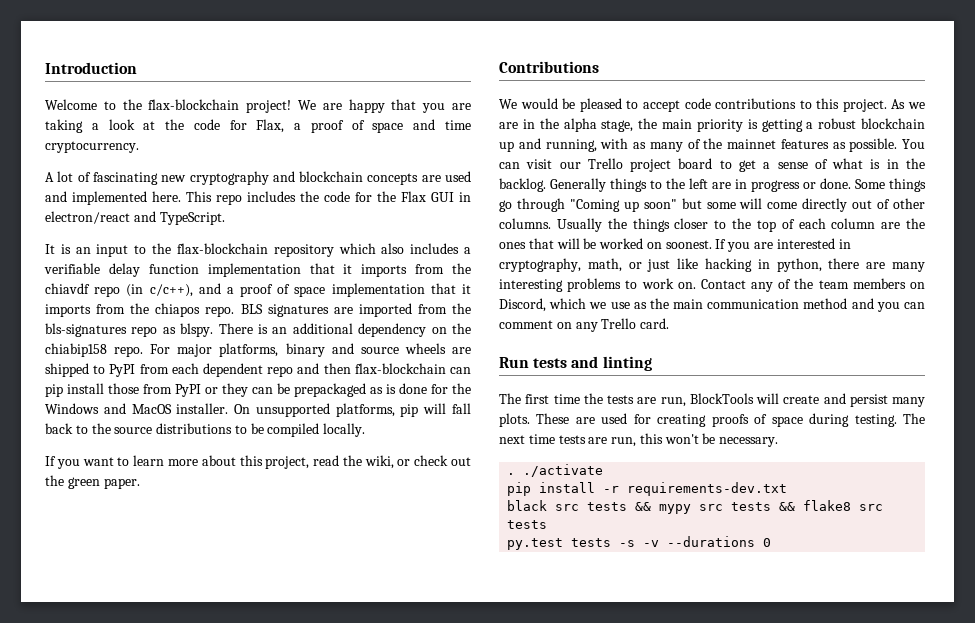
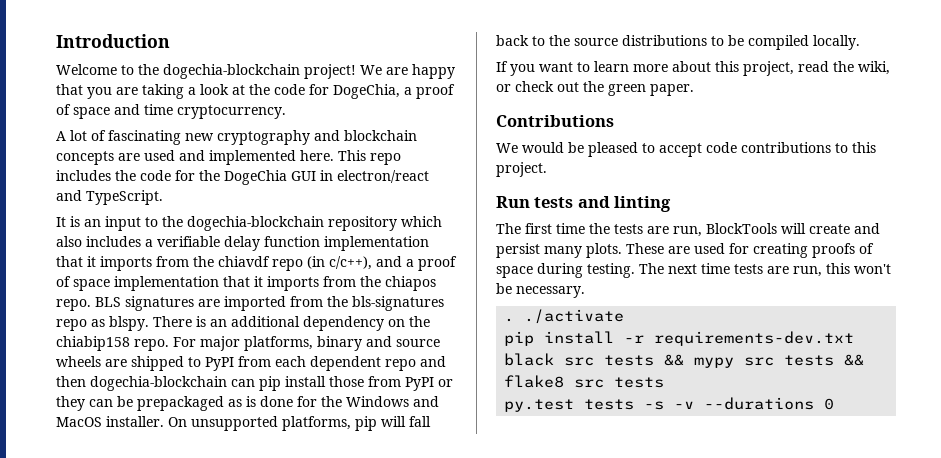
[148,99,240,110] flax-blockchain -> [163,64,300,79] dogechia-blockchain
[256,119,285,133] Flax, -> [333,84,400,99] DogeChia,
[401,191,426,202] Flax -> [224,170,287,185] DogeChia
[176,243,268,254] flax-blockchain -> [187,216,324,231] dogechia-blockchain
[354,363,446,374] flax-blockchain -> [90,376,227,391] dogechia-blockchain
[891,99,925,109] [499,118,925,132] [499,138,925,152] [499,158,925,172] [499,178,926,192] [499,198,925,212] [499,218,925,232] [499,238,851,252] [499,258,925,272] [499,278,925,292] [499,298,925,312] [499,318,670,332] As we are in the alpha stage, the main priority is getting a robust blockchain up and running, with as many of the mainnet features as possible. You can visit our Trello project board to get a sense of what is in the backlog. Generally things to the left are in progress or done. Some things go through "Coming up soon" but some will come directly out of other columns. Usually the things closer to the top of each column are the ones that will be worked on soonest. If you are interested in cryptography, math, or just like hacking in python, there are many interesting problems to work on. Contact any of the team members on Discord, which we use as the main communication method and you can comment on any Trello card. -> (547, 169) none

